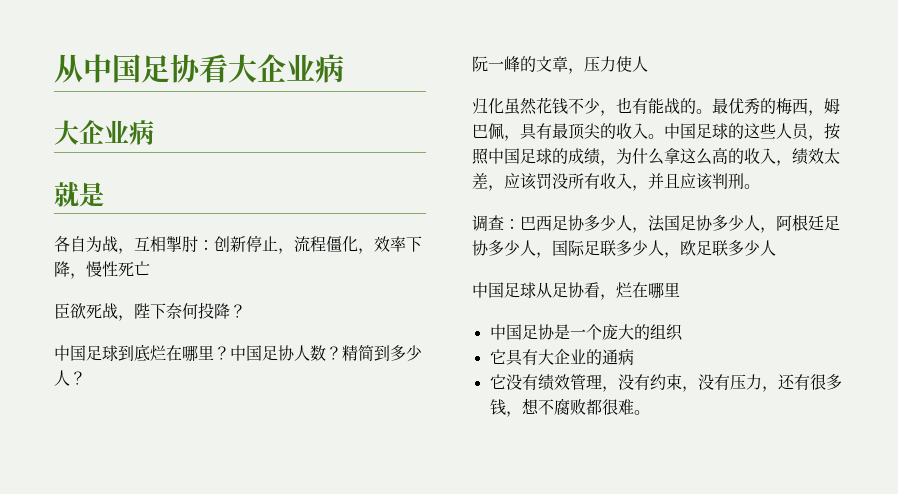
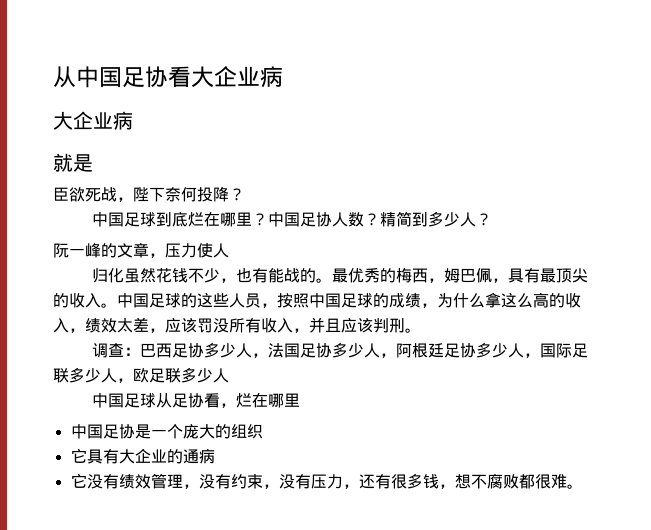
[54,235,422,254] [54,261,150,279] // 各自为战，互相掣肘：创新停止，流程僵化，效率下降，慢性死亡 -> (93, 163) none

